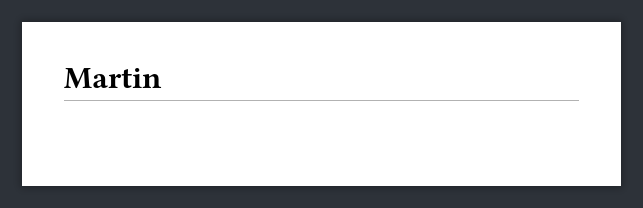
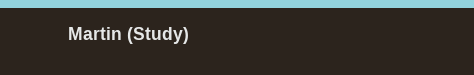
(162, 78) none -> [127,27,189,44] (Study)

